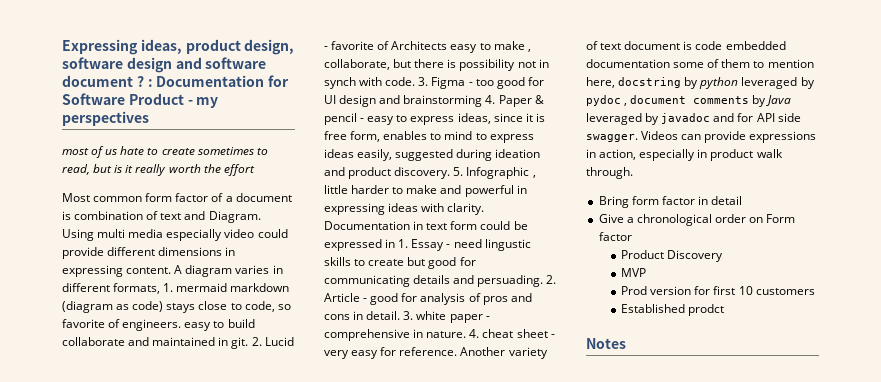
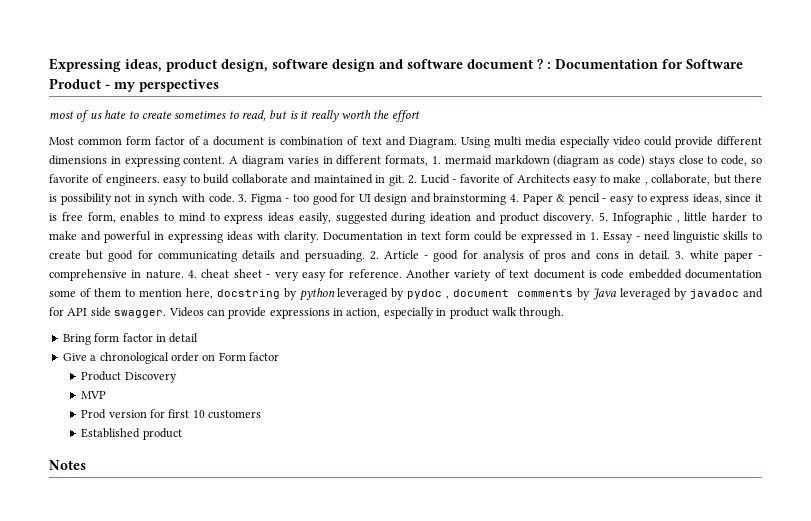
[484,239,531,251] lingustic -> [673,231,719,243] linguistic
[688,304,725,316] prodct -> [142,428,182,440] product

